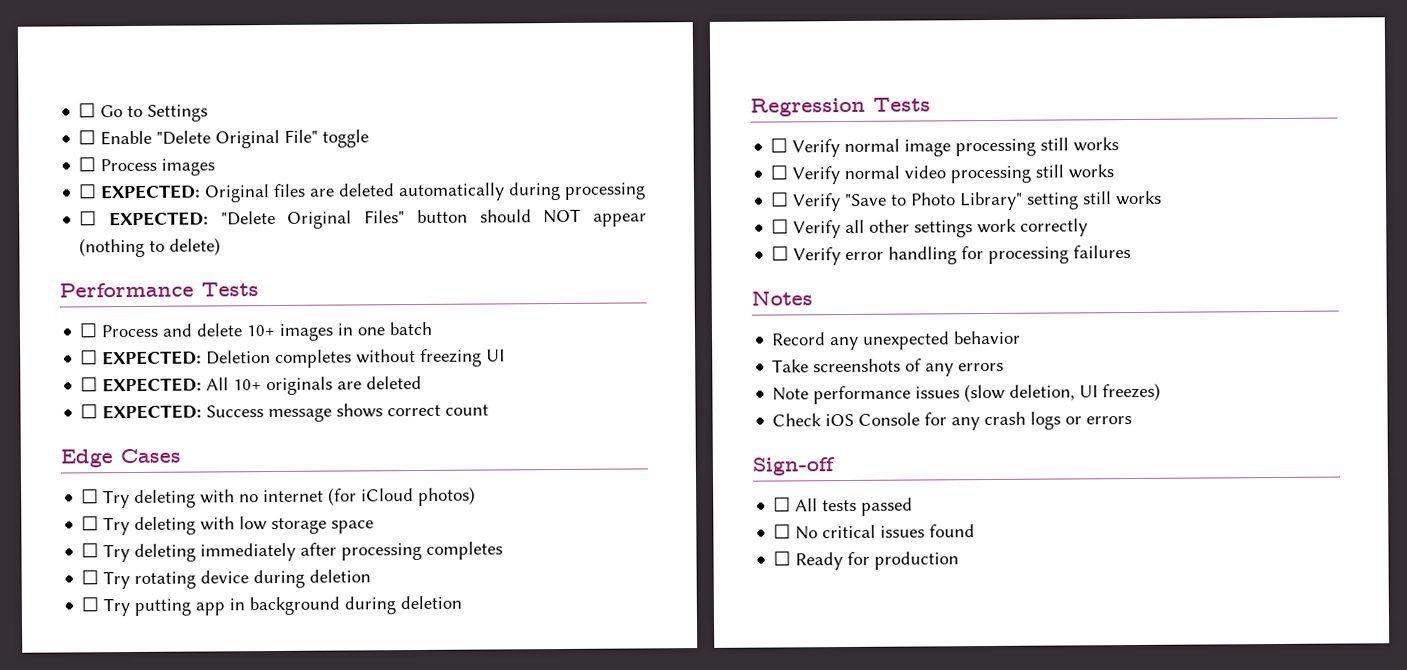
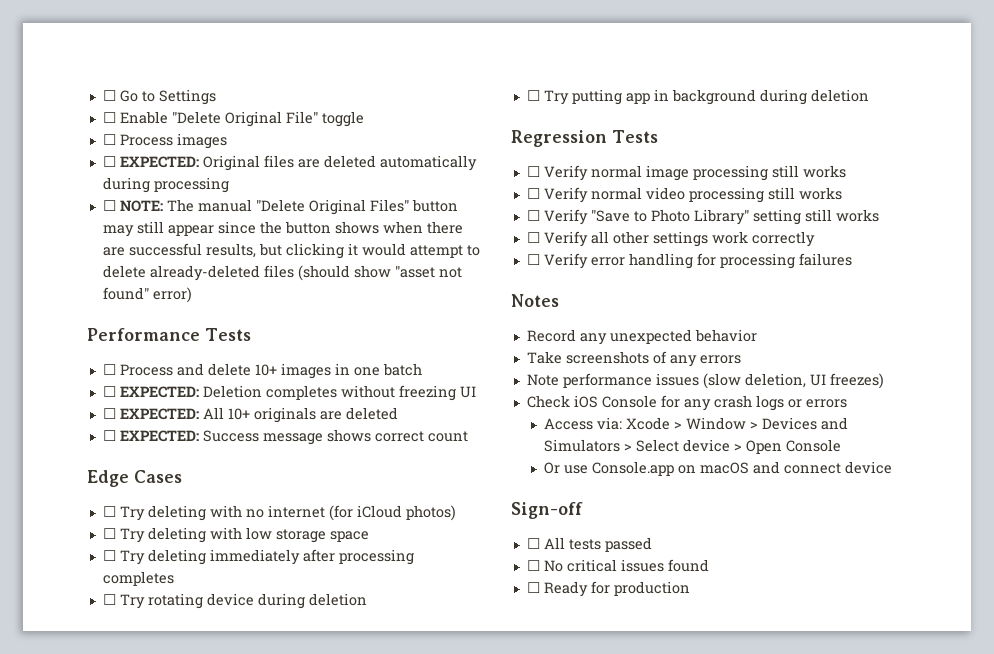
[109,211,210,227] EXPECTED: -> [119,199,252,212] NOTE: The manual
[479,208,647,227] [79,237,222,258] should NOT appear (nothing to delete) -> [102,221,463,237] [102,243,480,259] [102,265,462,281] [102,287,192,303] may still appear since the button shows when there are successful results, but clicking it would attempt to delete already-deleted files (should show "asset not found" error)
(1133, 420) none -> [543,417,848,430] [543,439,841,454] [543,461,892,476] // Access via: Xcode > Window > Devices and Simulators > Select device > Open Console // Or use Console.app on macOS and connect device

